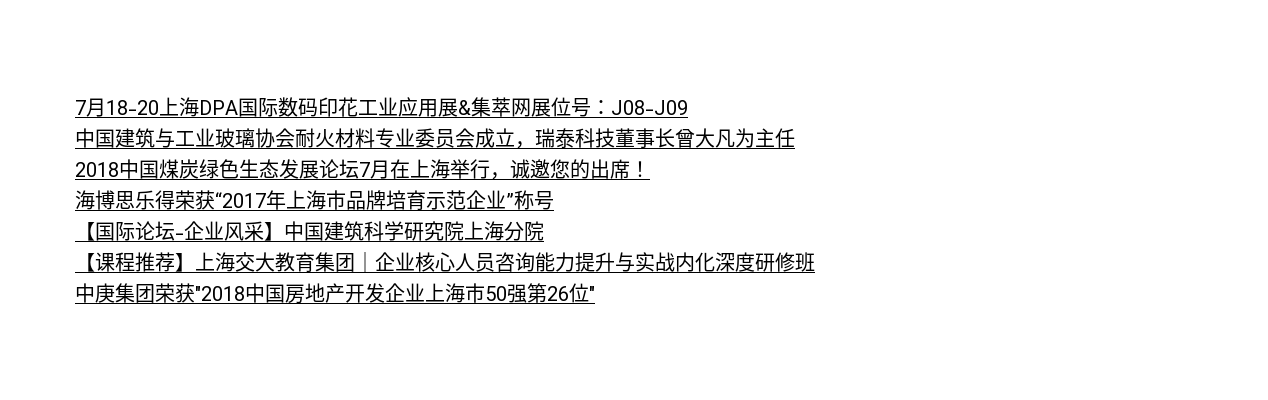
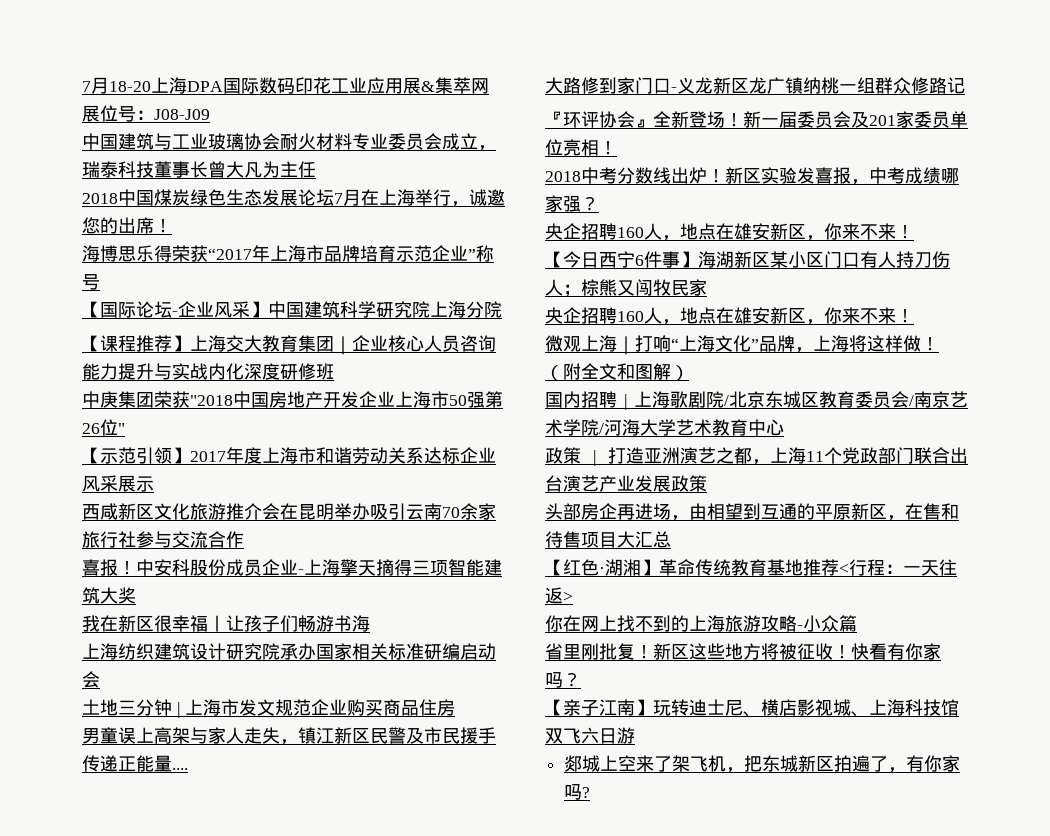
(595, 293) none -> [82,447,496,464] [82,475,154,492] [82,503,496,520] [82,531,244,548] [82,559,502,576] [82,587,136,604] [82,615,370,632] [82,643,496,660] [82,671,100,688] [82,699,456,718] [82,727,496,745] [82,755,188,772] [545,77,965,94] [545,111,968,128] [545,139,617,156] [545,167,959,185] [545,195,599,212] [545,223,914,241] [545,251,950,268] [545,279,707,297] [545,307,914,325] [545,335,939,355] [545,363,689,381] [545,391,968,410] [545,419,784,436] [545,447,968,466] [545,475,707,492] [545,503,959,521] [545,531,671,548] [545,559,957,576] [545,587,573,604] [545,615,857,632] [545,643,941,660] [545,672,581,688] [545,699,959,717] [545,727,635,744] [564,755,961,773] [564,784,591,800] // 【示范引领】2017年度上海市和谐劳动关系达标企业风采展示 // 西咸新区文化旅游推介会在昆明举办吸引云南70余家旅行社参与交流合作 // 喜报！中安科股份成员企业-上海擎天摘得三项智能建筑大奖 // 我在新区很幸福丨让孩子们畅游书海 // 上海纺织建筑设计研究院承办国家相关标准研编启动会 // 土地三分钟 | 上海市发文规范企业购买商品住房 // 男童误上高架与家人走失，镇江新区民警及市民援手传递正能量.... // 大路修到家门口-义龙新区龙广镇纳桃一组群众修路记 // 『环评协会』全新登场！新一届委员会及201家委员单位亮相！ // 2018中考分数线出炉！新区实验发喜报，中考成绩哪家强？ // 央企招聘160人，地点在雄安新区，你来不来！ // 【今日西宁6件事】海湖新区某小区门口有人持刀伤人；棕熊又闯牧民家 // 央企招聘160人，地点在雄安新区，你来不来！ // 微观上海｜打响“上海文化”品牌，上海将这样做！（附全文和图解） // 国内招聘 | 上海歌剧院/北京东城区教育委员会/南京艺术学院/河海大学艺术教育中心 // 政策 | 打造亚洲演艺之都，上海11个党政部门联合出台演艺产业发展政策 // 头部房企再进场，由相望到互通的平原新区，在售和待售项目大汇总 // 【红色·湖湘】革命传统教育基地推荐<行程：一天往返> // 你在网上找不到的上海旅游攻略-小众篇 // 省里刚批复！新区这些地方将被征收！快看有你家吗？ // 【亲子江南】玩转迪士尼、横店影视城、上海科技馆双飞六日游 // 郯城上空来了架飞机，把东城新区拍遍了，有你家吗?

